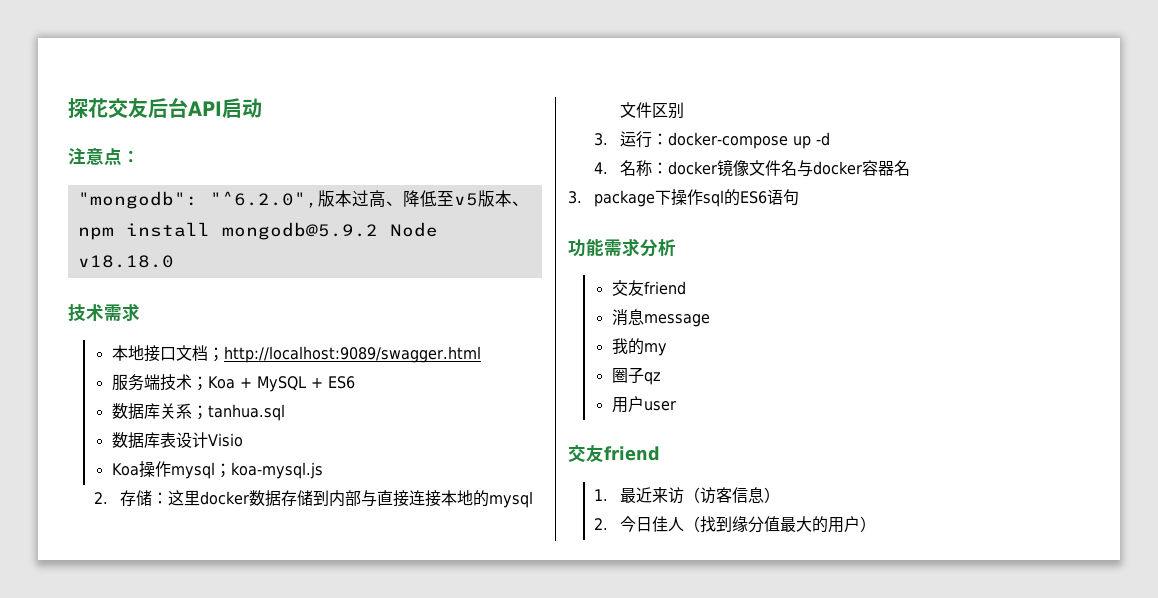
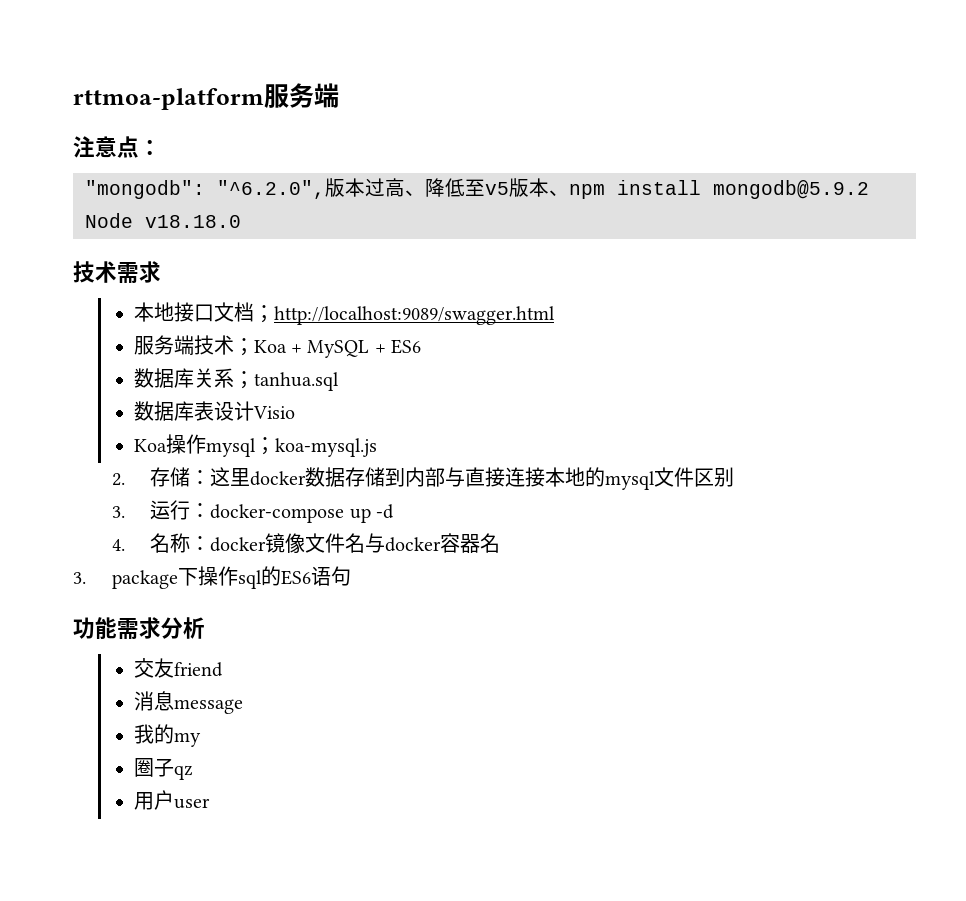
[68,98,262,118] 探花交友后台API启动 -> [73,83,339,110] rttmoa-platform服务端
[568,445,660,462] [593,487,780,504] [593,516,876,533] // 交友friend // 1.最近来访（访客信息） // 2.今日佳人（找到缘分值最大的用户） -> (210, 803) none

